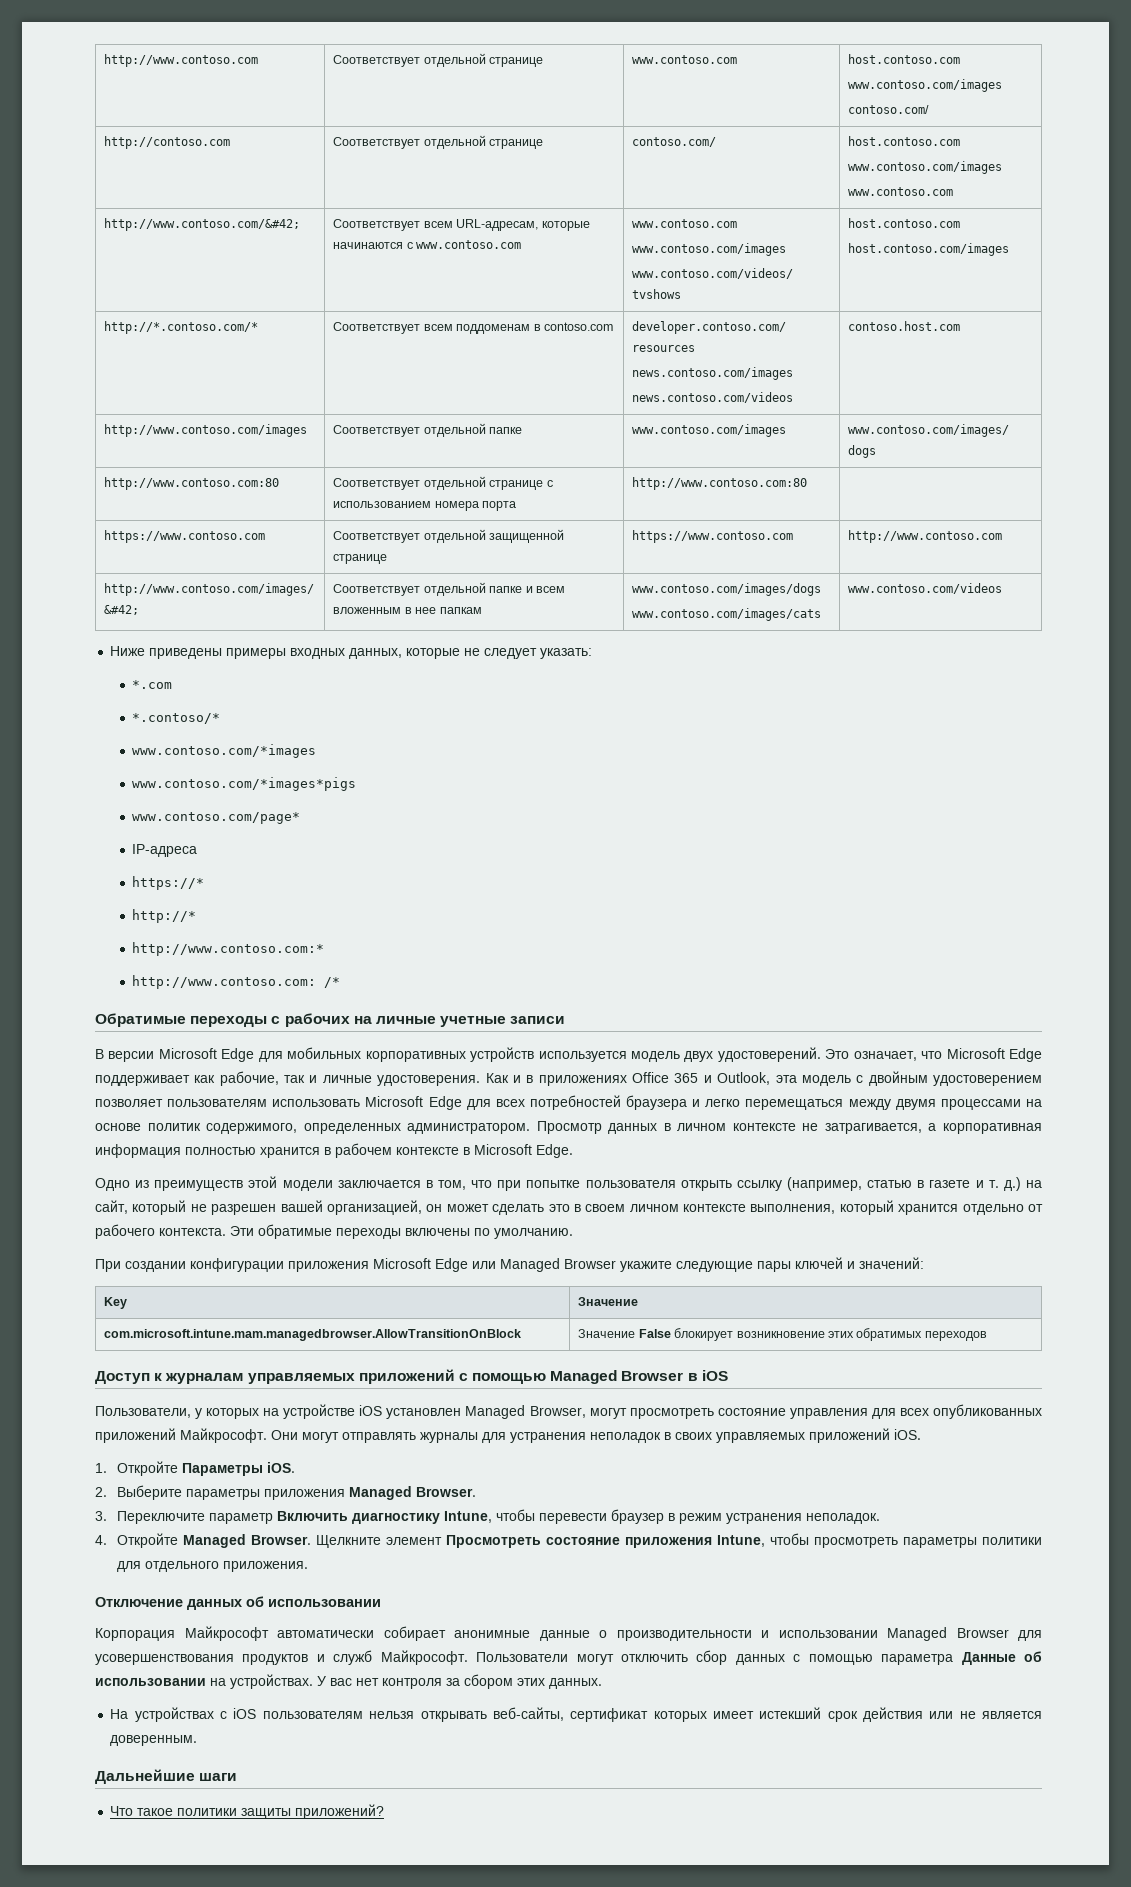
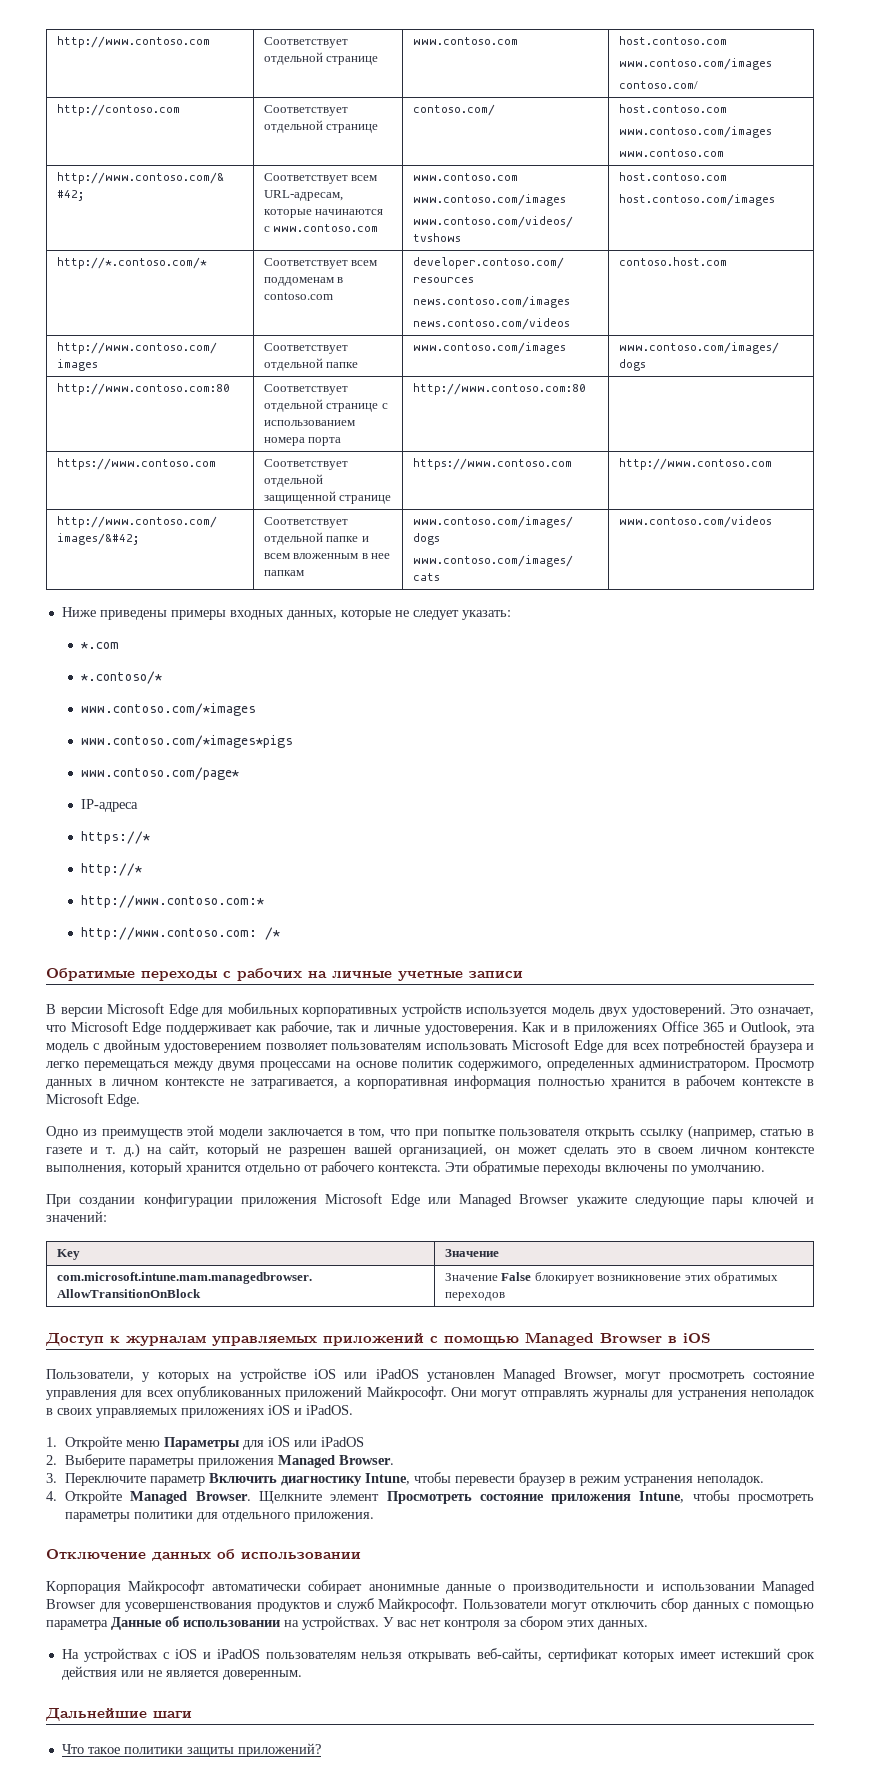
(383, 1410) none -> [344,1369,419,1379] или iPadOS
[809,1428,921,1443] [95,1461,296,1476] приложений iOS. // 1. Откройте Параметры iOS. -> [181,1405,353,1418] [46,1436,365,1450] приложениях iOS и iPadOS. // 1. Откройте меню Параметры для iOS или iPadOS
(257, 1713) none -> [202,1649,260,1659] и iPadOS

